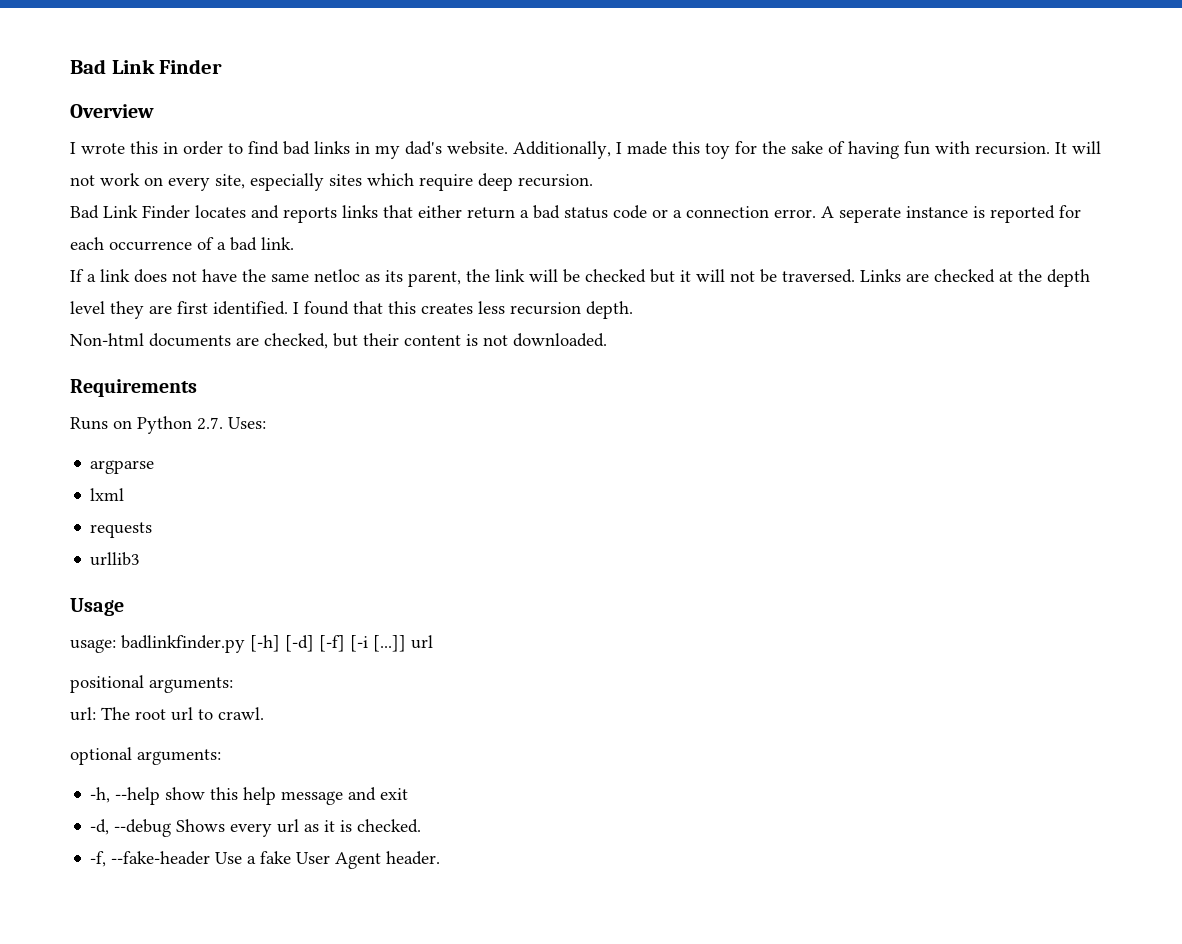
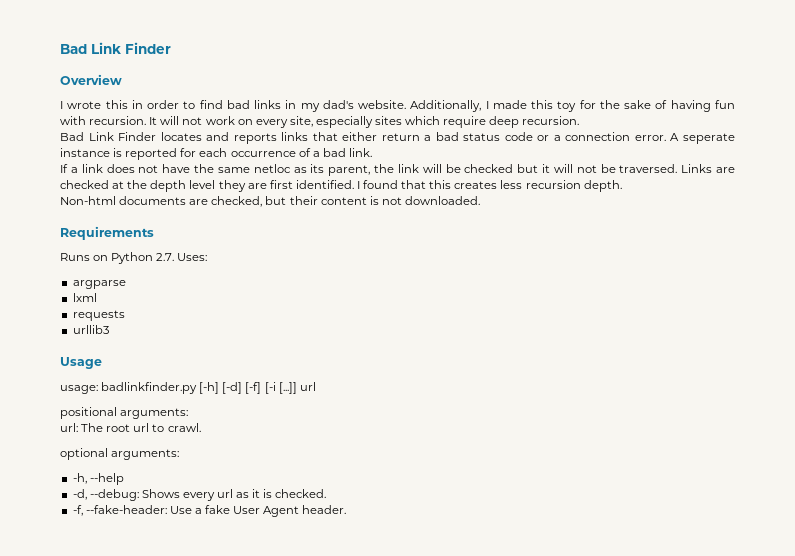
[165,787,409,805] show this help message and exit -> (124, 479) none
[114,819,172,837] --debug -> [89,489,139,501] --debug:
[111,851,211,865] --fake-header -> [85,505,167,514] --fake-header:

